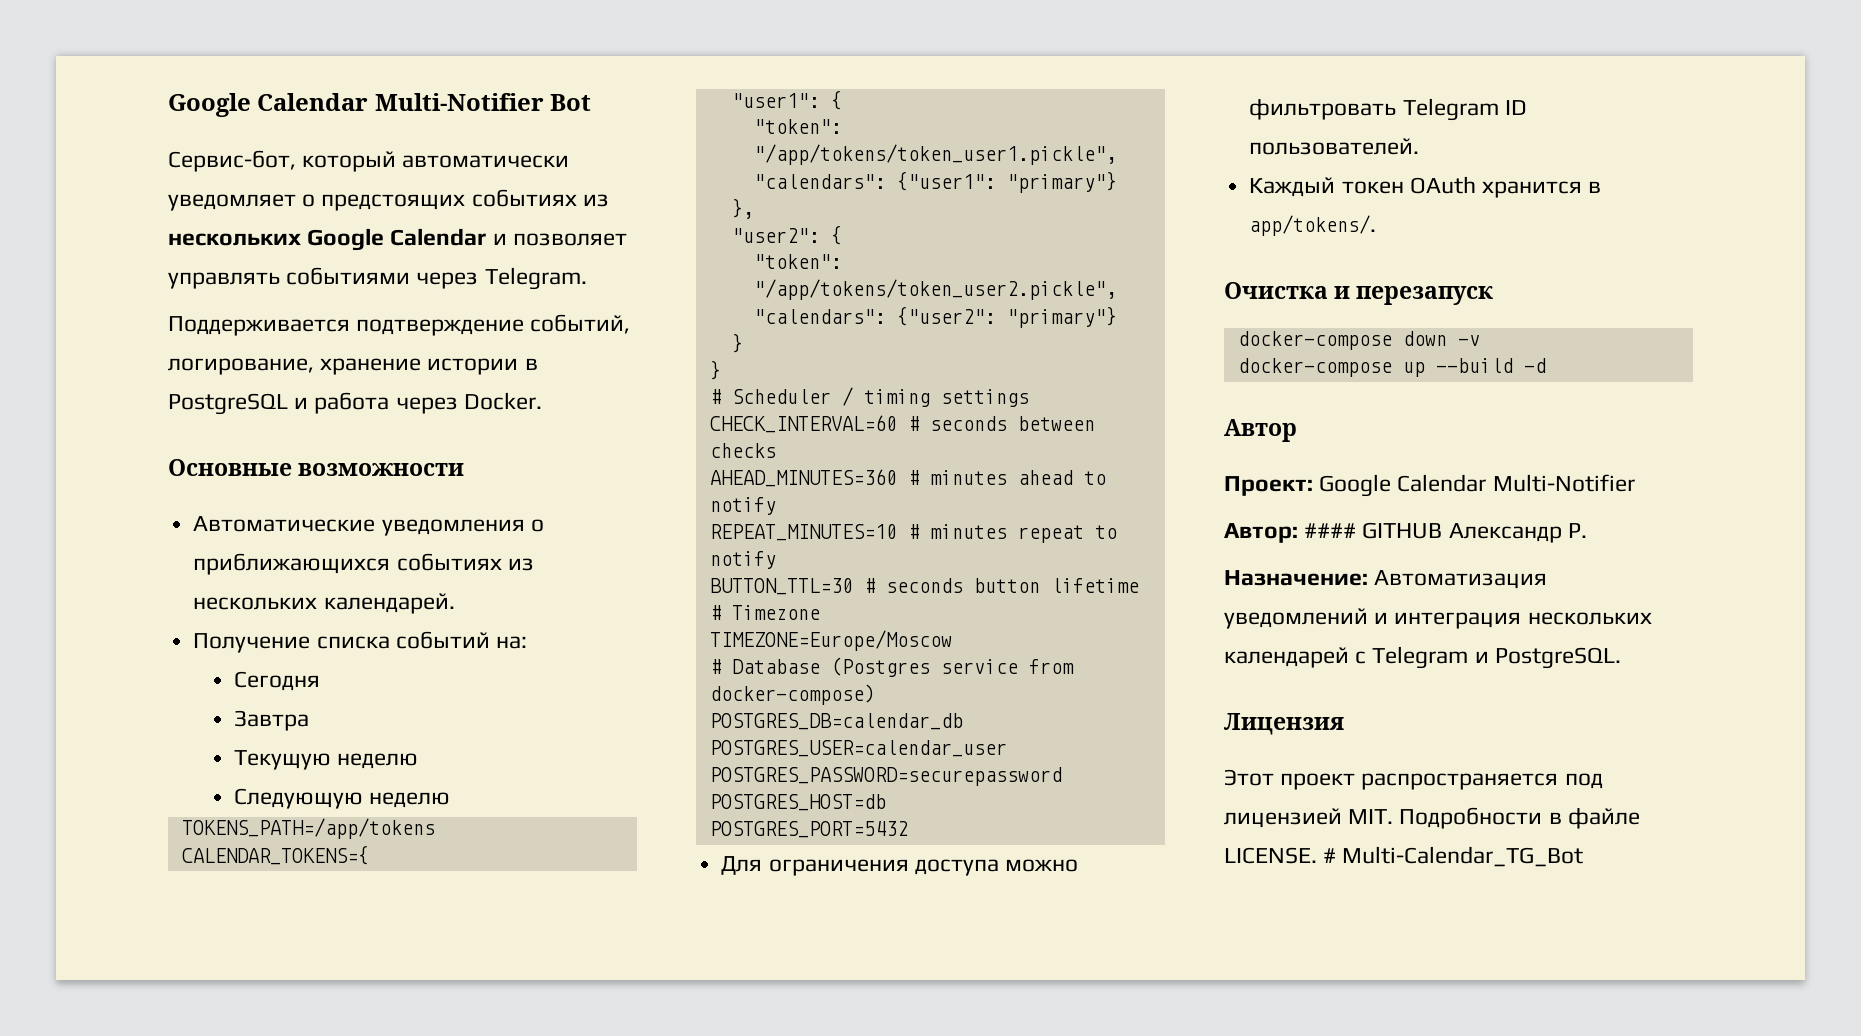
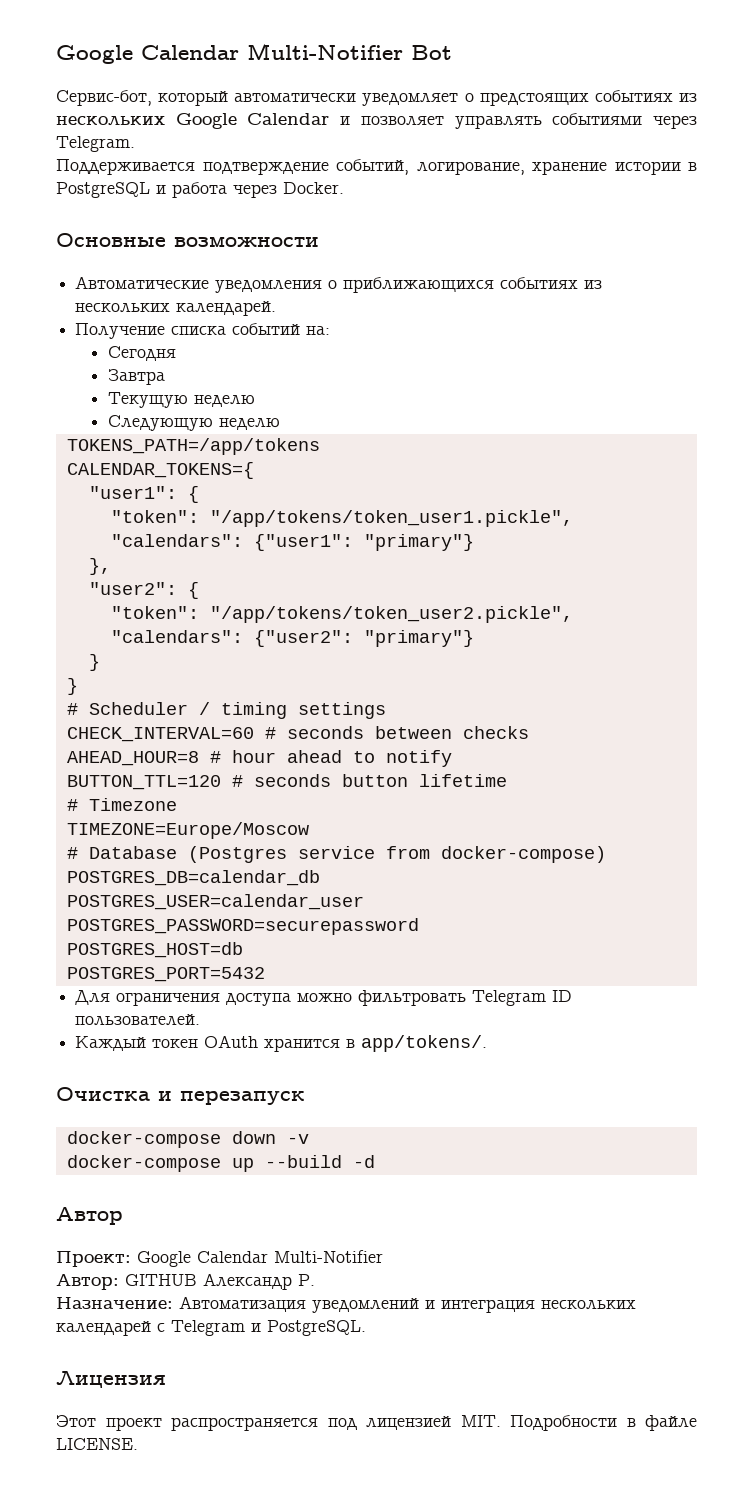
[709,469,1007,487] AHEAD_MINUTES=360 # minutes -> [66,750,276,766] AHEAD_HOUR=8 # hour
[709,524,1117,543] [709,551,776,569] [709,578,853,595] REPEAT_MINUTES=10 # minutes repeat to notify // BUTTON_TTL=30 -> [66,775,221,790] BUTTON_TTL=120
[1304,523,1357,538] #### -> (119, 1282) none
[1323,846,1584,867] # Multi-Calendar_TG_Bot -> (138, 1444) none

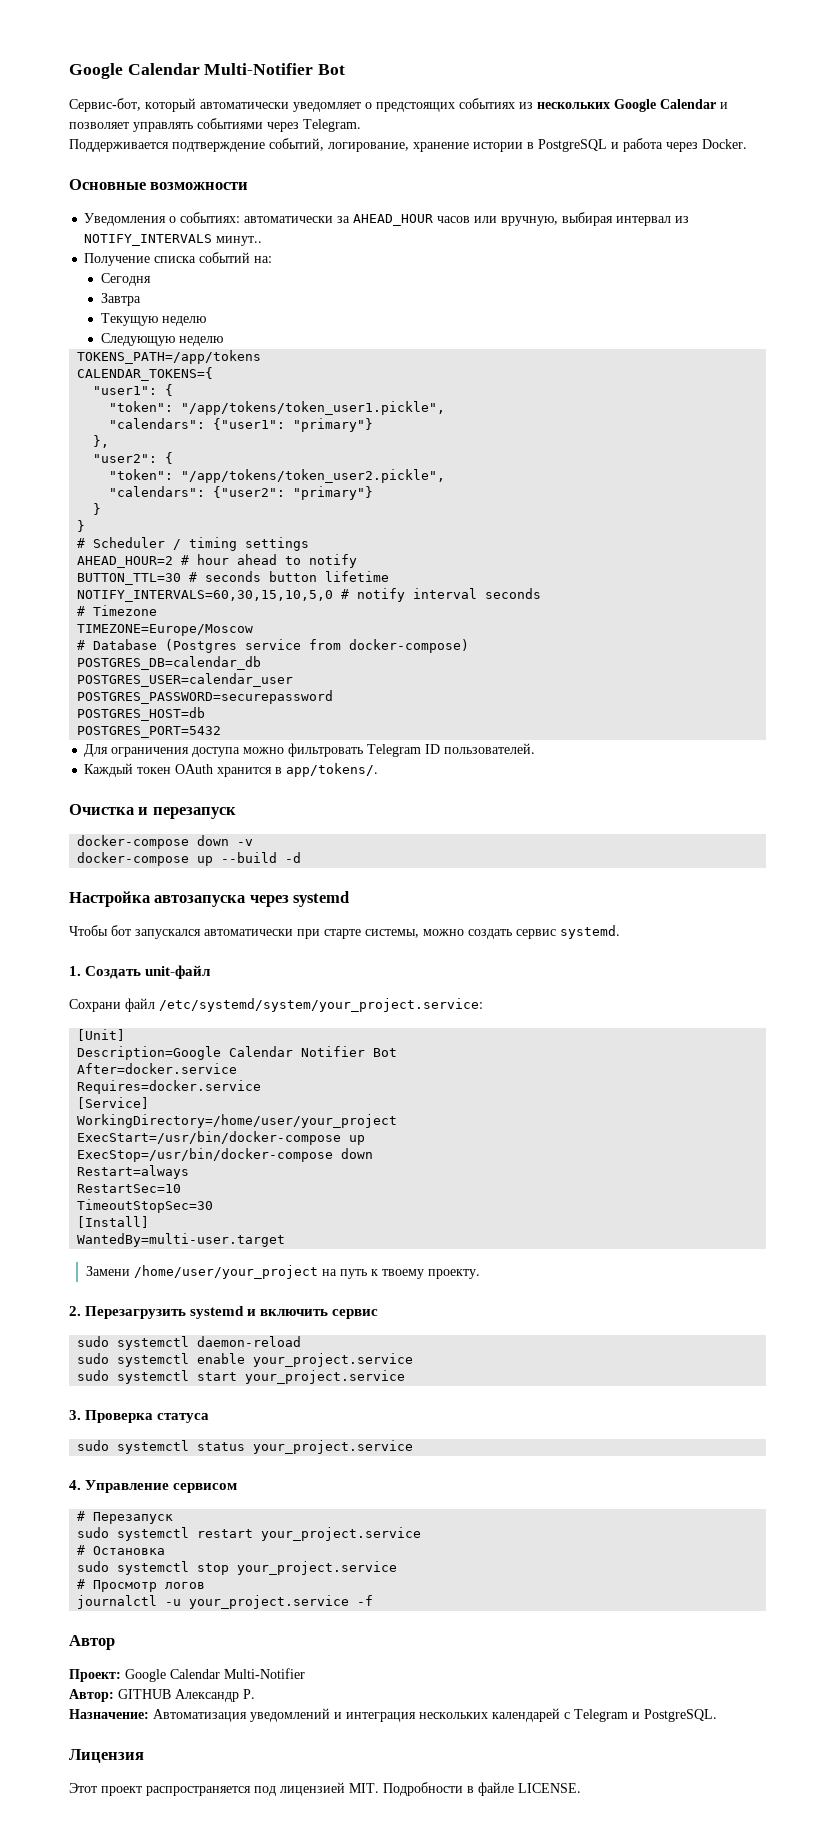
[75,276,603,293] [75,301,277,316] Автоматические уведомления о приближающихся событиях из нескольких календарей. -> [84,212,690,226] [84,234,263,246] Уведомления о событиях: автоматически за AHEAD_HOUR часов или вручную, выбирая интервал из NOTIFY_INTERVALS минут..
[66,726,529,742] [66,751,199,766] CHECK_INTERVAL=60 # seconds between checks // AHEAD_HOUR=8 -> [77,556,174,568] AHEAD_HOUR=2
[66,775,221,790] BUTTON_TTL=120 -> [77,573,182,585] BUTTON_TTL=30
(507, 780) none -> [77,588,542,602] // NOTIFY_INTERVALS=60,30,15,10,5,0 # notify interval seconds
(375, 1161) none -> [69,891,350,907] [69,925,620,939] [69,965,212,979] [69,998,483,1012] [77,1029,126,1041] [77,1046,398,1060] [77,1063,238,1074] [77,1080,262,1094] [77,1097,150,1109] [77,1114,398,1128] [77,1131,366,1145] [77,1148,374,1162] [77,1165,190,1179] [77,1184,182,1193] [77,1199,214,1213] [77,1216,150,1228] [77,1233,286,1247] [85,1265,480,1279] [69,1306,379,1319] [77,1336,302,1350] [77,1353,414,1367] [77,1370,406,1384] [69,1410,210,1423] [77,1440,414,1454] [69,1480,238,1493] [77,1511,174,1524] [77,1527,422,1541] [77,1545,166,1555] [77,1561,398,1575] [77,1579,206,1592] [77,1595,374,1609] // Настройка автозапуска через systemd // Чтобы бот запускался автоматически при старте системы, можно создать сервис systemd. // 1. Создать unit-файл // Сохрани файл /etc/systemd/system/your_project.service: // [Unit] // Description=Google Calendar Notifier Bot // After=docker.service // Requires=docker.service // [Service] // WorkingDirectory=/home/user/your_project // ExecStart=/usr/bin/docker-compose up // ExecStop=/usr/bin/docker-compose down // Restart=always // RestartSec=10 // TimeoutStopSec=30 // [Install] // WantedBy=multi-user.target // Замени /home/user/your_project на путь к твоему проекту. // 2. Перезагрузить systemd и включить сервис // sudo systemctl daemon-reload // sudo systemctl enable your_project.service // sudo systemctl start your_project.service // 3. Проверка статуса // sudo systemctl status your_project.service // 4. Управление сервисом // # Перезапуск // sudo systemctl restart your_project.service // # Остановка // sudo systemctl stop your_project.service // # Просмотр логов // journalctl -u your_project.service -f

